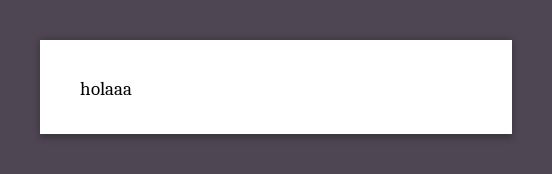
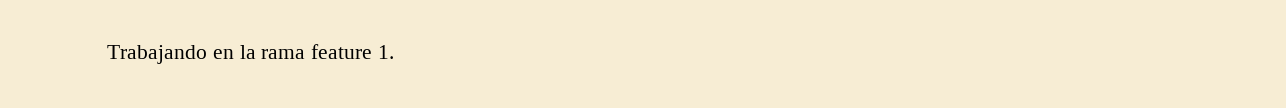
[80,81,132,95] holaaa -> [107,44,395,64] Trabajando en la rama feature 1.

